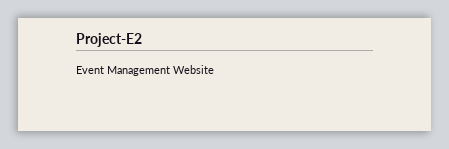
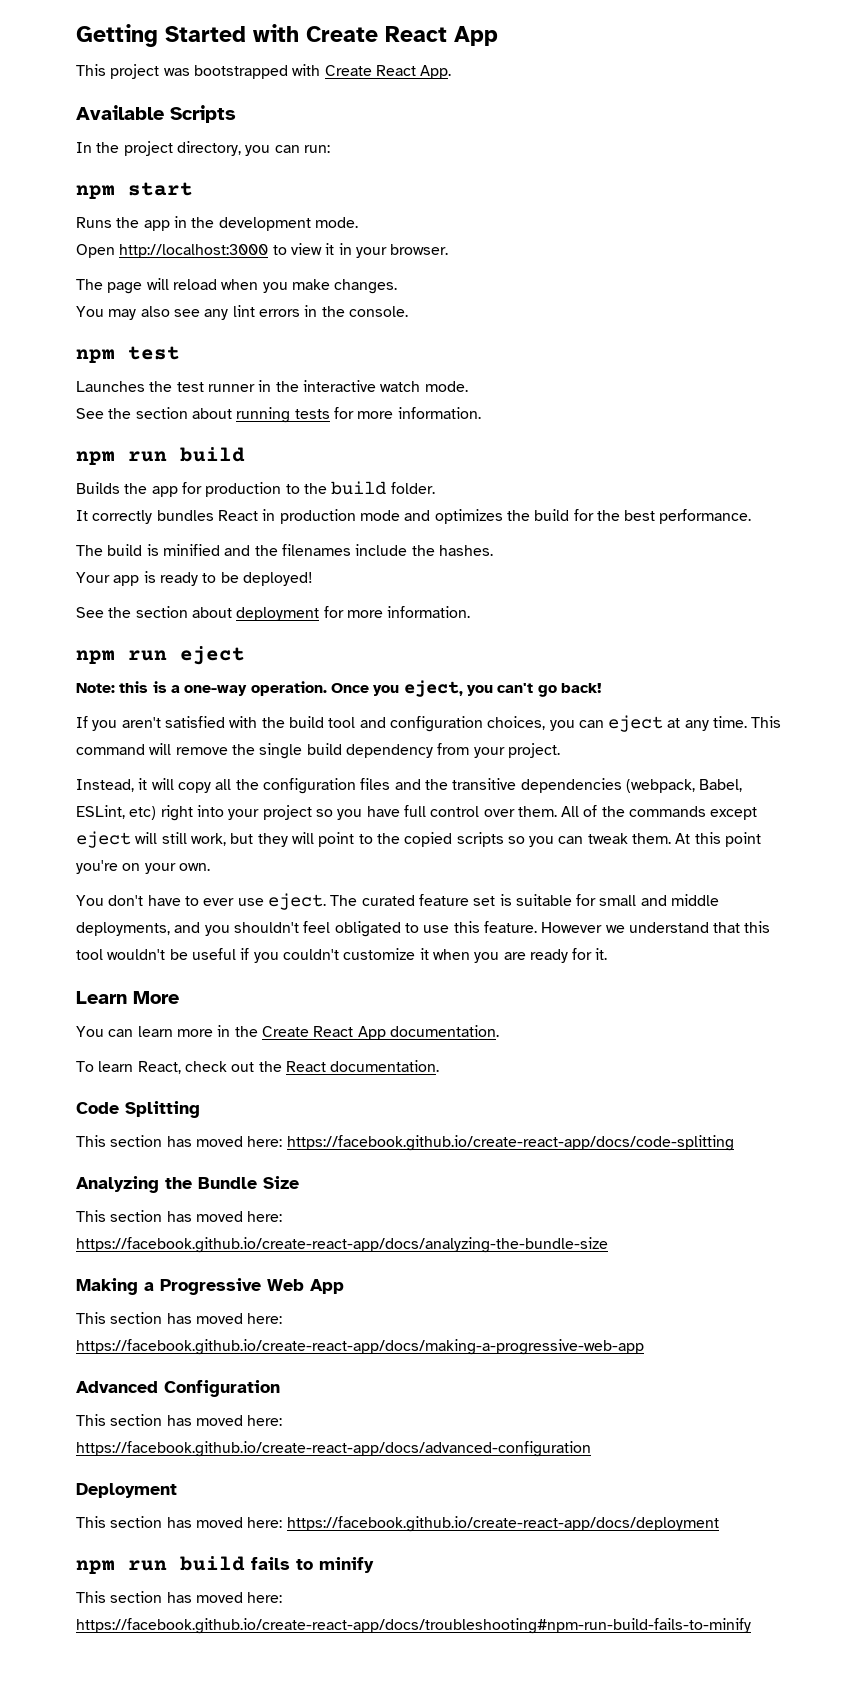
[76,33,142,47] [76,65,214,76] Project-E2 // Event Management Website -> [76,24,498,47] [76,64,452,79] [76,105,236,123] [76,141,330,156] [76,182,193,199] [76,216,358,231] [76,243,449,258] [76,278,398,294] [76,305,408,320] [76,346,180,363] [76,380,468,392] [76,407,481,423] [76,447,245,465] [76,481,435,497] [76,509,752,524] [76,544,493,556] [76,571,313,586] [76,606,471,621] [76,646,245,665] [76,680,602,697] [76,715,782,732] [76,743,560,759] [76,778,743,794] [76,805,758,821] [76,831,762,848] [76,860,210,874] [76,893,720,910] [76,921,771,937] [76,948,608,963] [76,991,179,1004] [76,1025,499,1040] [76,1060,440,1074] [76,1101,200,1118] [76,1135,734,1151] [76,1176,299,1193] [76,1210,283,1222] [76,1237,608,1253] [76,1278,344,1295] [76,1312,283,1324] [76,1339,644,1355] [76,1380,280,1397] [76,1414,283,1426] [76,1441,591,1457] [76,1483,177,1498] [76,1516,719,1532] [76,1556,374,1574] [76,1591,283,1603] [76,1618,751,1634] Getting Started with Create React App // This project was bootstrapped with Create React App. // Available Scripts // In the project directory, you can run: // npm start // Runs the app in the development mode. // Open http://localhost:3000 to view it in your browser. // The page will reload when you make changes. // You may also see any lint errors in the console. // npm test // Launches the test runner in the interactive watch mode. // See the section about running tests for more information. // npm run build // Builds the app for production to the build folder. // It correctly bundles React in production mode and optimizes the build for the best performance. // The build is minified and the filenames include the hashes. // Your app is ready to be deployed! // See the section about deployment for more information. // npm run eject // Note: this is a one-way operation. Once you eject, you can't go back! // If you aren't satisfied with the build tool and configuration choices, you can eject at any time. This command will remove the single build dependency from your project. // Instead, it will copy all the configuration files and the transitive dependencies (webpack, Babel, ESLint, etc) right into your project so you have full control over them. All of the commands except eject will still work, but they will point to the copied scripts so you can tweak them. At this point you're on your own. // You don't have to ever use eject. The curated feature set is suitable for small and middle deployments, and you shouldn't feel obligated to use this feature. However we understand that this tool wouldn't be useful if you couldn't customize it when you are ready for it. // Learn More // You can learn more in the Create React App documentation. // To learn React, check out the React documentation. // Code Splitting // This section has moved here: https://facebook.github.io/create-react-app/docs/code-splitting // Analyzing the Bundle Size // This section has moved here: https://facebook.github.io/create-react-app/docs/analyzing-the-bundle-size // Making a Progressive Web App // This section has moved here: https://facebook.github.io/create-react-app/docs/making-a-progressive-web-app // Advanced Configuration // This section has moved here: https://facebook.github.io/create-react-app/docs/advanced-configuration // Deployment // This section has moved here: https://facebook.github.io/create-react-app/docs/deployment // npm run build fails to minify // This section has moved here: https://facebook.github.io/create-react-app/docs/troubleshooting#npm-run-build-fails-to-minify

